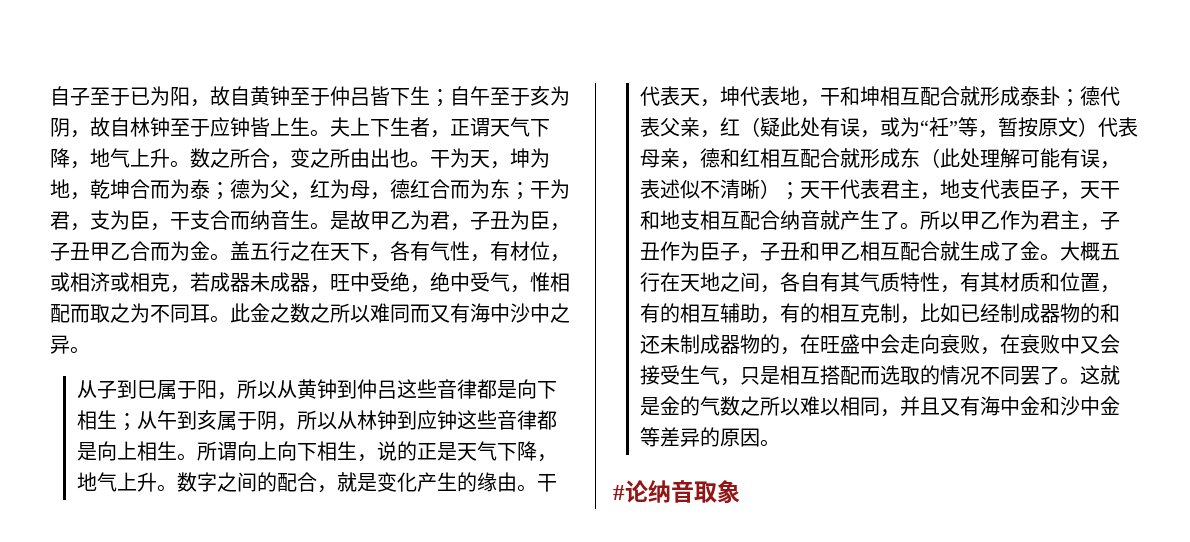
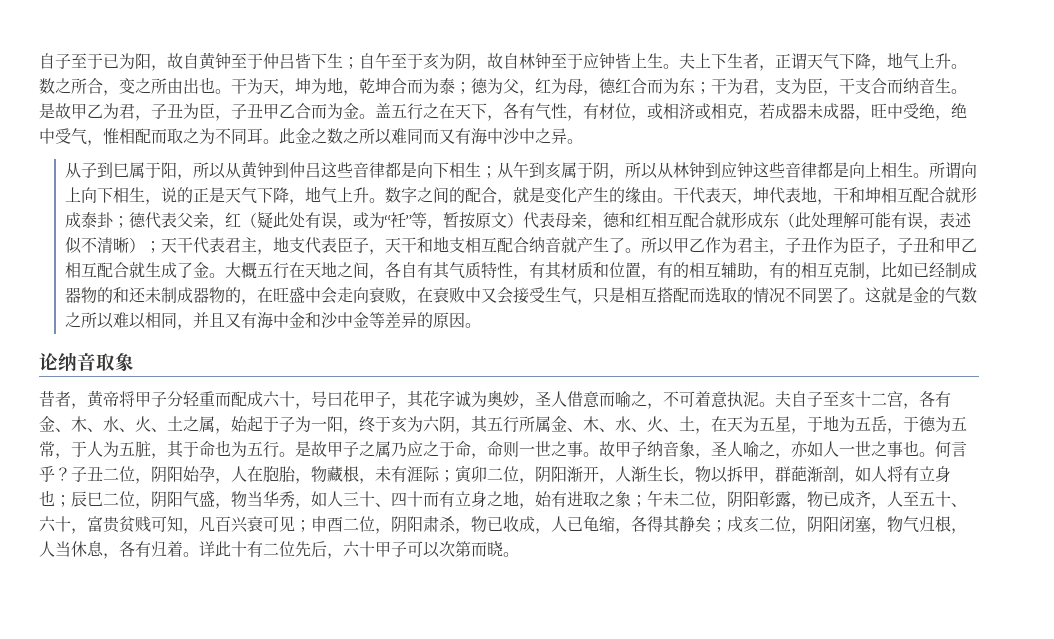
[613,485,625,500] # -> (481, 325) none
(740, 491) none -> [39,390,951,409] [39,415,967,434] [39,440,967,459] [39,465,951,484] [39,490,967,509] [39,515,967,534] [39,540,519,559] // 昔者，黄帝将甲子分轻重而配成六十，号曰花甲子，其花字诚为奥妙，圣人借意而喻之，不可着意执泥。夫自子至亥十二宫，各有金、木、水、火、土之属，始起于子为一阳，终于亥为六阴，其五行所属金、木、水、火、土，在天为五星，于地为五岳，于德为五常，于人为五脏，其于命也为五行。是故甲子之属乃应之于命，命则一世之事。故甲子纳音象，圣人喻之，亦如人一世之事也。何言乎？子丑二位，阴阳始孕，人在胞胎，物藏根，未有涯际；寅卯二位，阴阳渐开，人渐生长，物以拆甲，群葩渐剖，如人将有立身也；辰巳二位，阴阳气盛，物当华秀，如人三十、四十而有立身之地，始有进取之象；午未二位，阴阳彰露，物已成齐，人至五十、六十，富贵贫贱可知，凡百兴衰可见；申酉二位，阴阳肃杀，物已收成，人已龟缩，各得其静矣；戌亥二位，阴阳闭塞，物气归根，人当休息，各有归着。详此十有二位先后，六十甲子可以次第而晓。

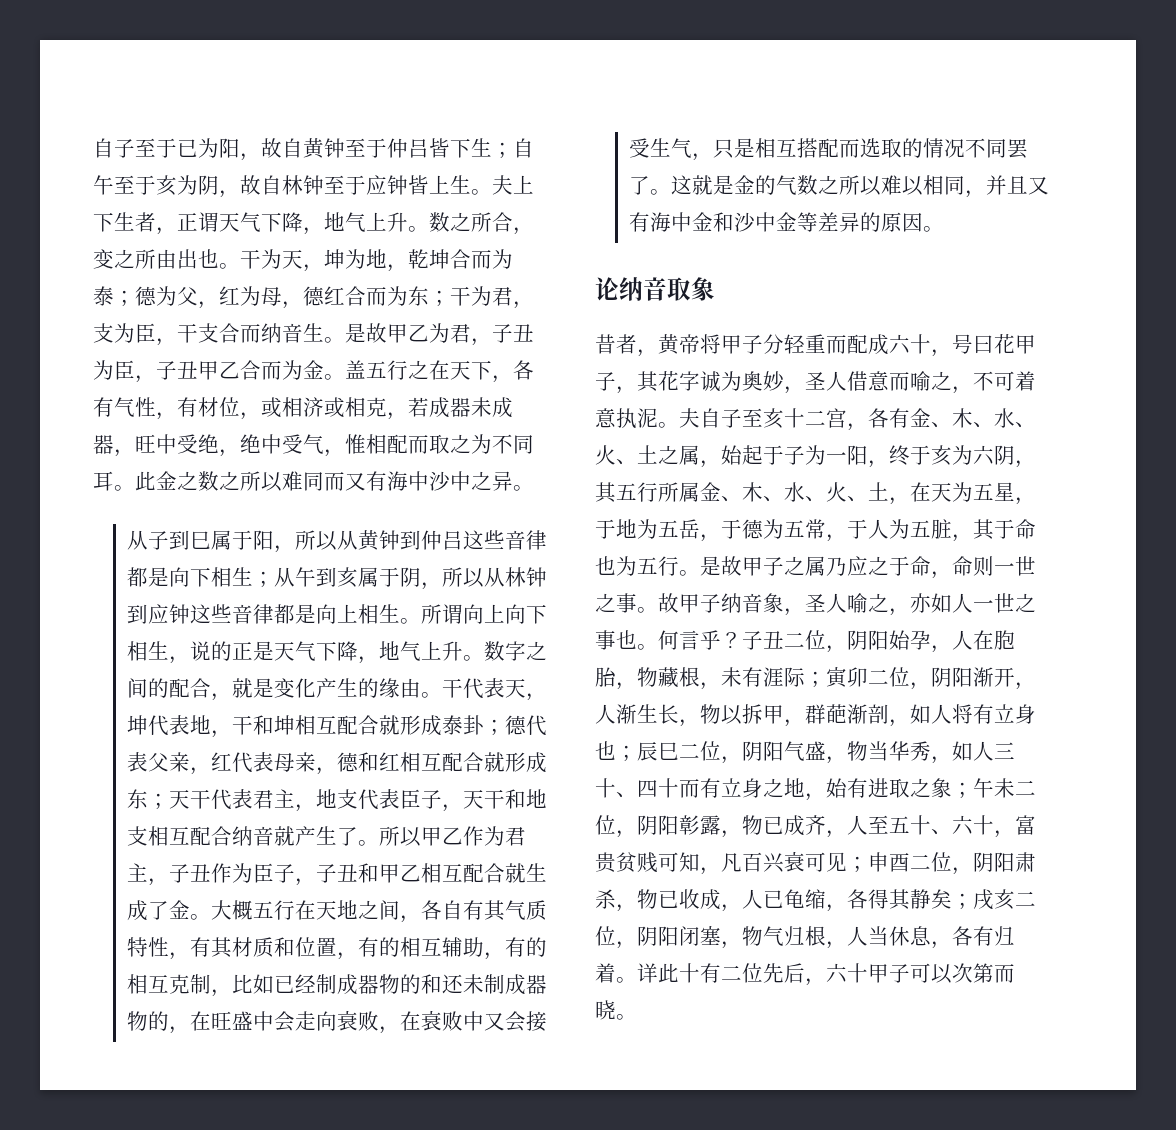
[240,211,523,230] （疑此处有误，或为“衽”等，暂按原文） -> (233, 761) none
[778,212,972,230] [64,237,145,254] （此处理解可能有误，表述似不清晰） -> (149, 799) none

